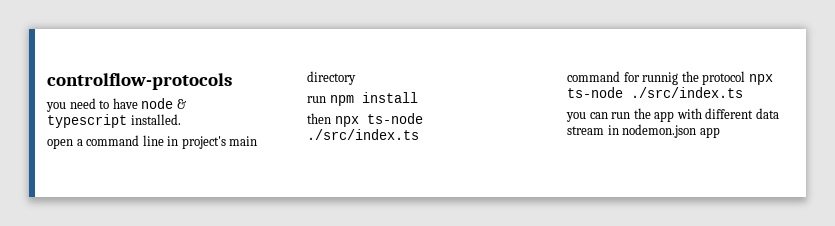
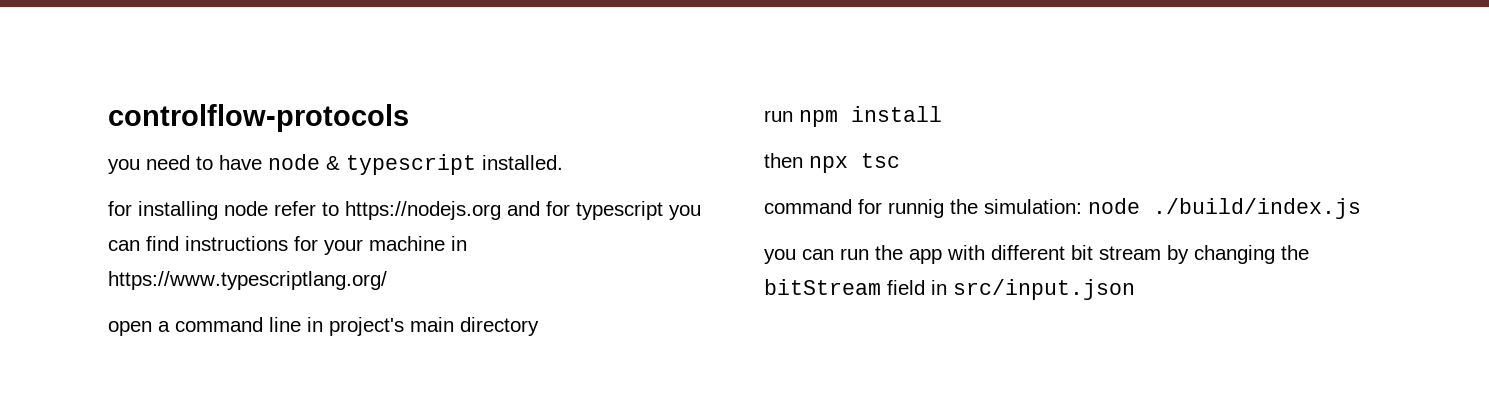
(181, 119) none -> [108,201,701,220] [108,236,467,255] [108,271,387,290] // for installing node refer to https://nodejs.org and for typescript you can find instructions for your machine in https://www.typescriptlang.org/
[366,113,423,124] [307,129,419,140] ts-node ./src/index.ts -> [861,153,900,168] tsc
[702,71,773,85] [567,87,743,98] protocol npx ts-node ./src/index.ts -> [984,198,1361,219] simulation: node ./build/index.js
[755,108,779,119] [567,124,720,138] data stream in nodemon.json app -> [1071,245,1309,264] [764,279,1135,300] bit stream by changing the bitStream field in src/input.json

